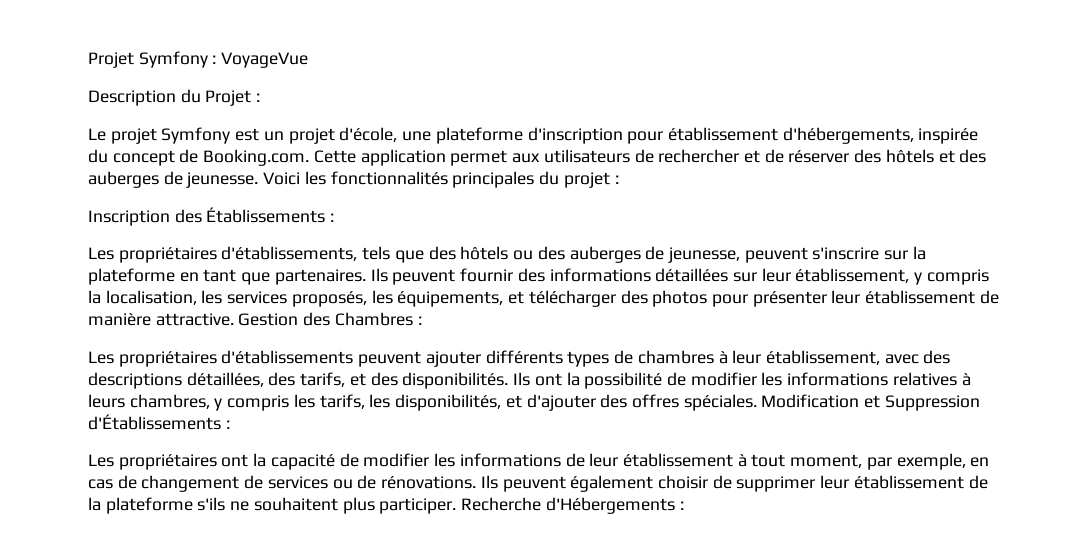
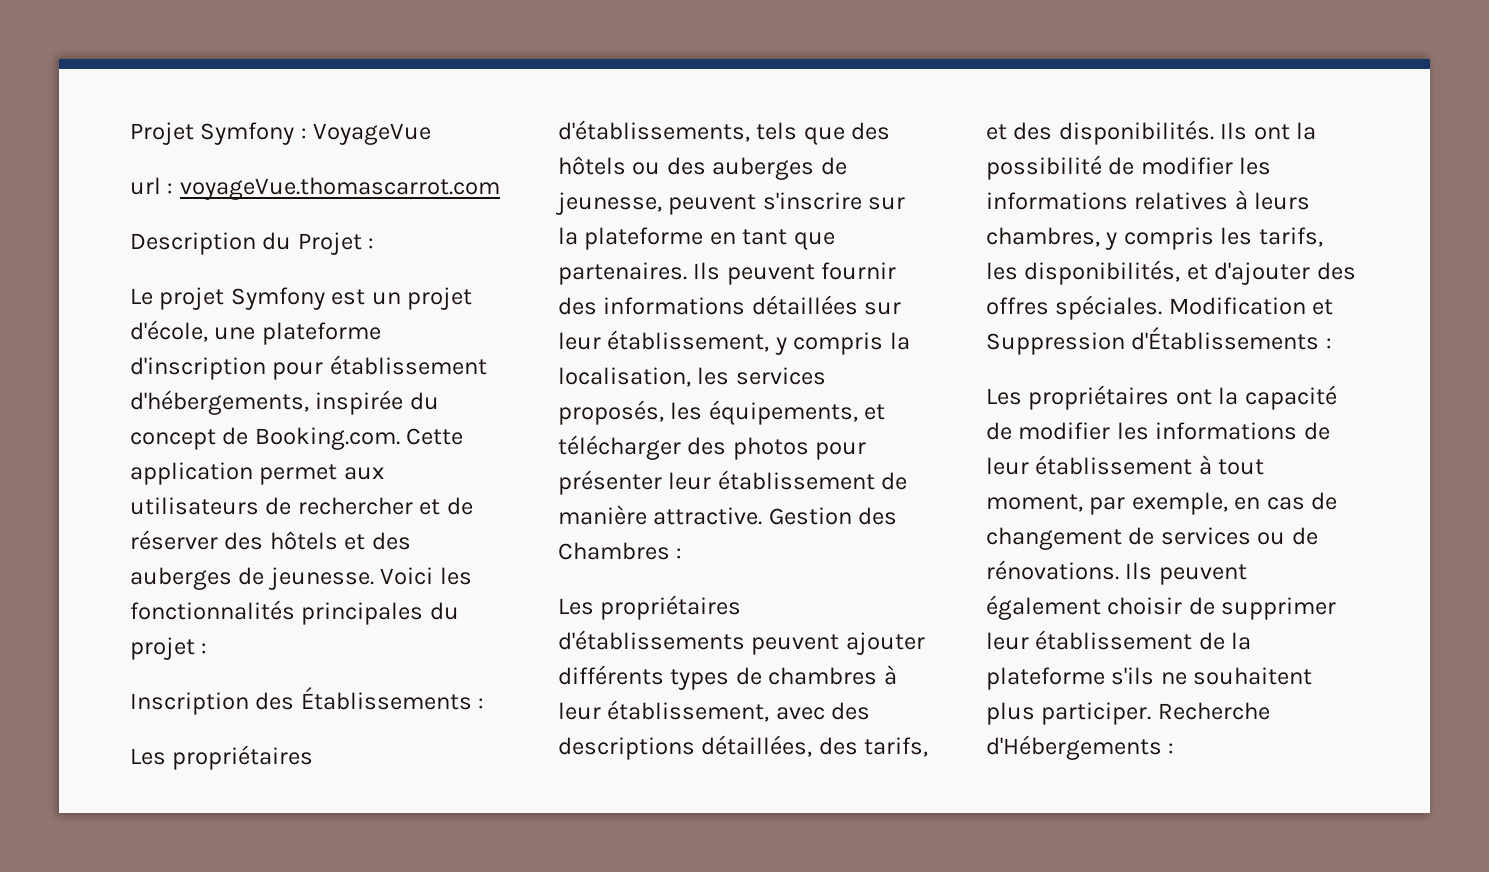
(309, 60) none -> [130,177,500,200] // url : voyageVue.thomascarrot.com

